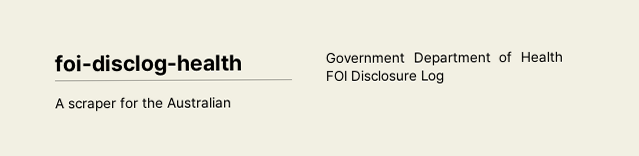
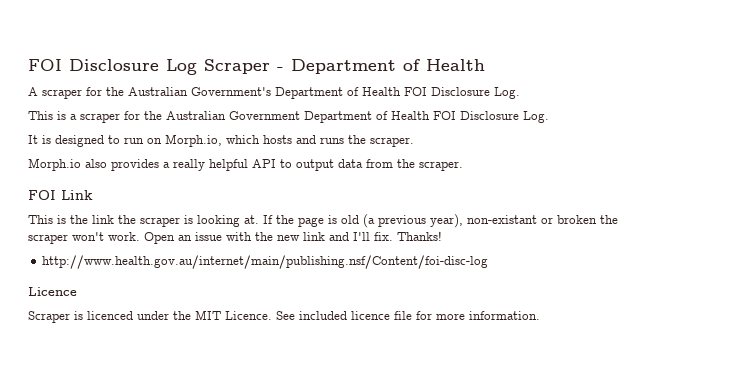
[54,53,242,77] foi-disclog-health -> [28,59,485,75] FOI Disclosure Log Scraper - Department of Health
(232, 102) none -> [191,87,520,99] [28,111,226,123] Government's Department of Health FOI Disclosure Log. // This is a scraper for the Australian
[420,70,445,84] Log -> [523,111,549,123] [28,134,414,147] [28,158,463,171] [28,190,93,200] [28,214,618,228] [28,231,442,244] [42,255,489,269] [28,287,77,296] [28,310,540,323] Log. // It is designed to run on Morph.io, which hosts and runs the scraper. // Morph.io also provides a really helpful API to output data from the scraper. // FOI Link // This is the link the scraper is looking at. If the page is old (a previous year), non-existant or broken the scraper won't work. Open an issue with the new link and I'll fix. Thanks! // http://www.health.gov.au/internet/main/publishing.nsf/Content/foi-disc-log // Licence // Scraper is licenced under the MIT Licence. See included licence file for more information.

